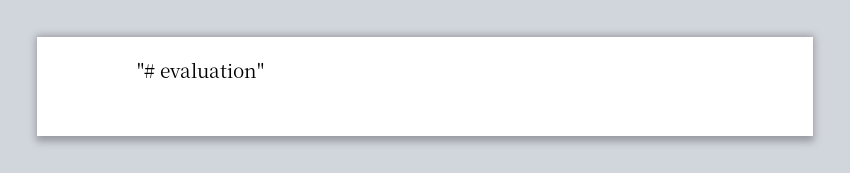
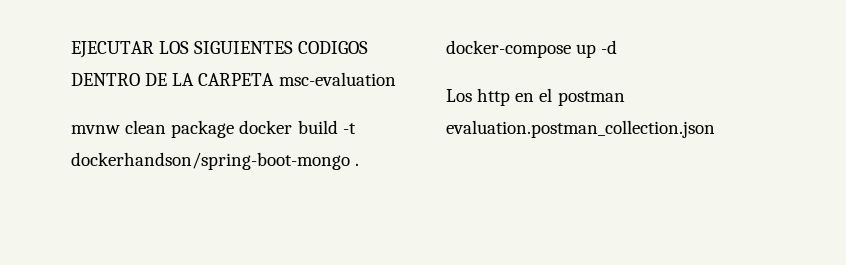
[137,62,265,78] "# evaluation" -> [71,41,369,58] [71,72,396,86] [71,120,356,138] [71,152,360,170] [446,40,618,58] [446,88,625,106] [446,120,715,138] EJECUTAR LOS SIGUIENTES CODIGOS DENTRO DE LA CARPETA msc-evaluation // mvnw clean package docker build -t dockerhandson/spring-boot-mongo . docker-compose up -d // Los http en el postman evaluation.postman_collection.json

